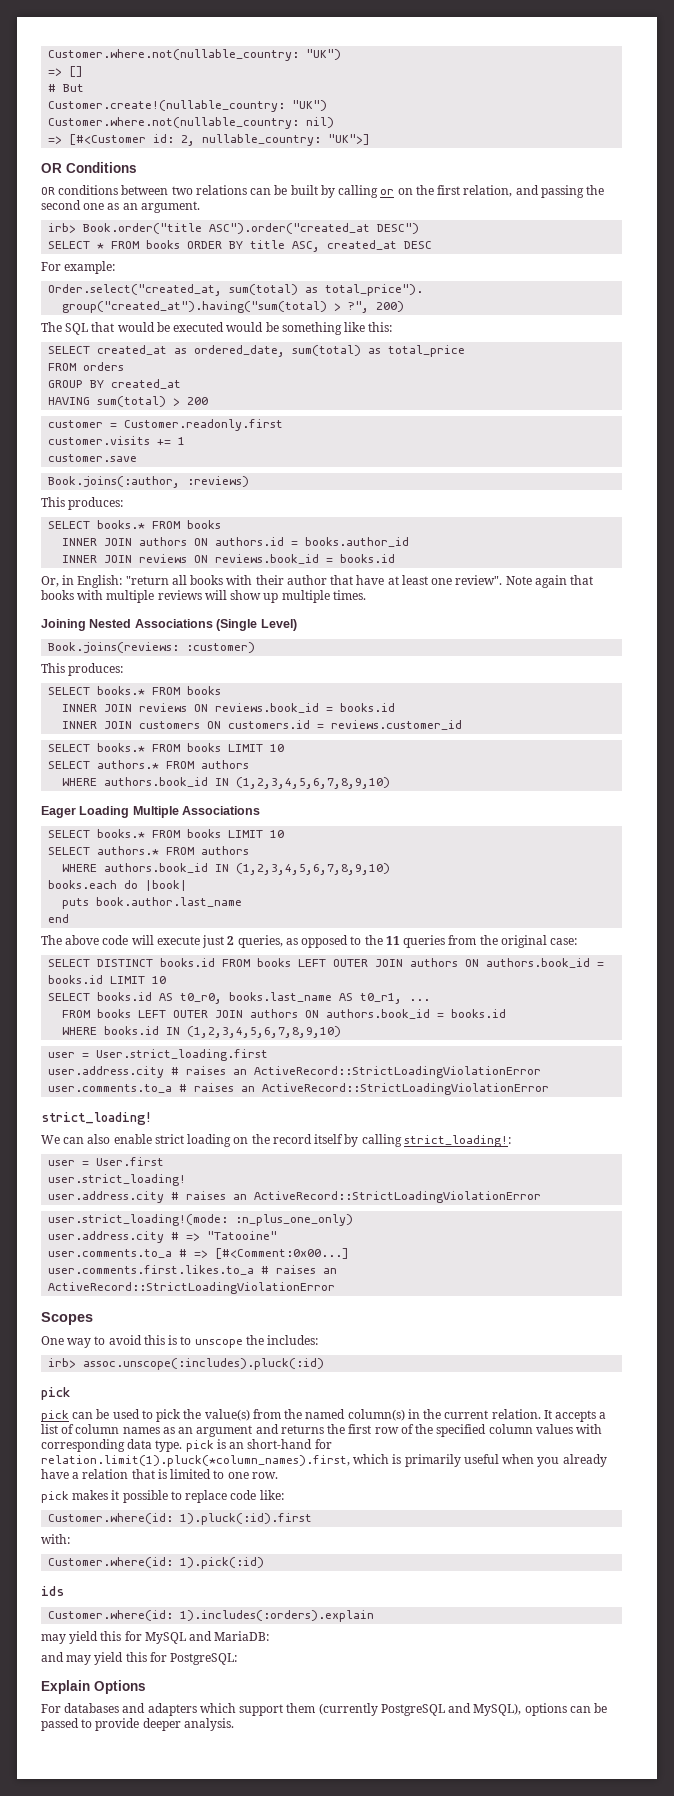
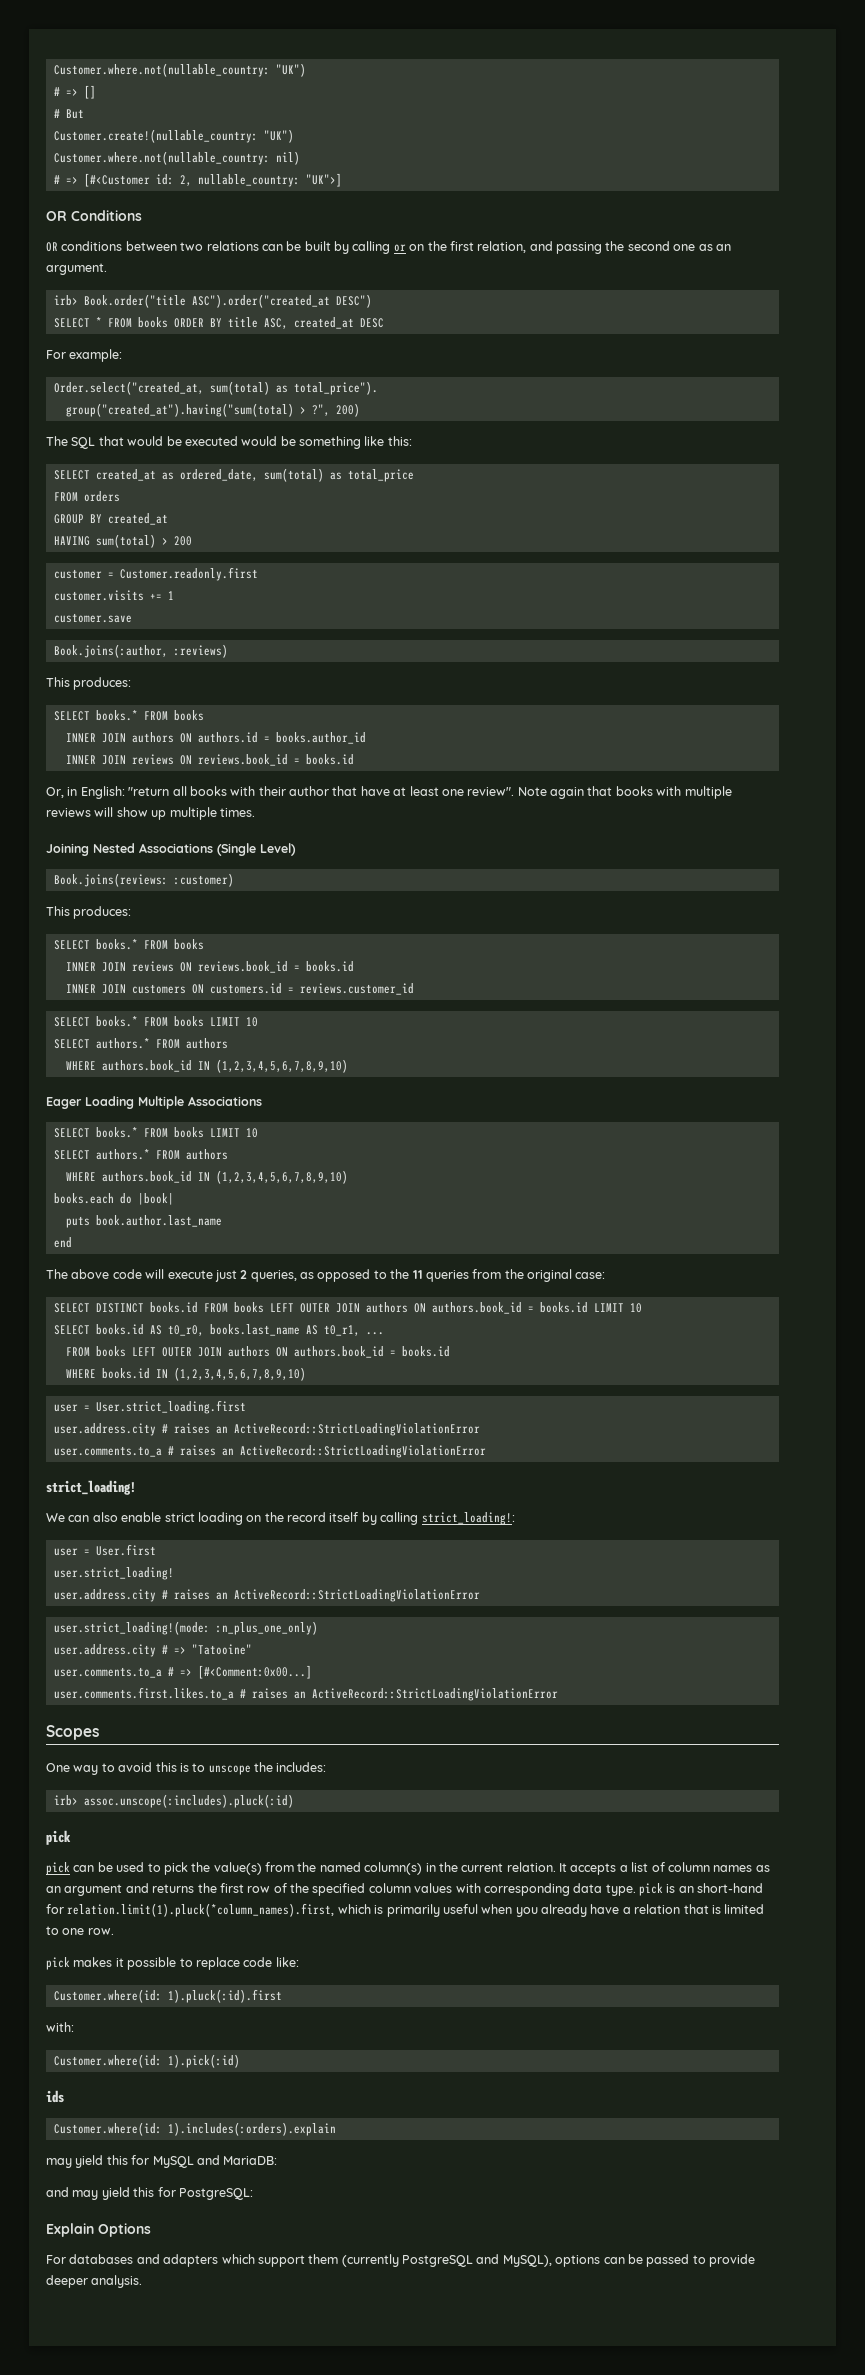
(342, 54) none -> [53,87,60,96] #
(335, 122) none -> [53,175,60,184] #

